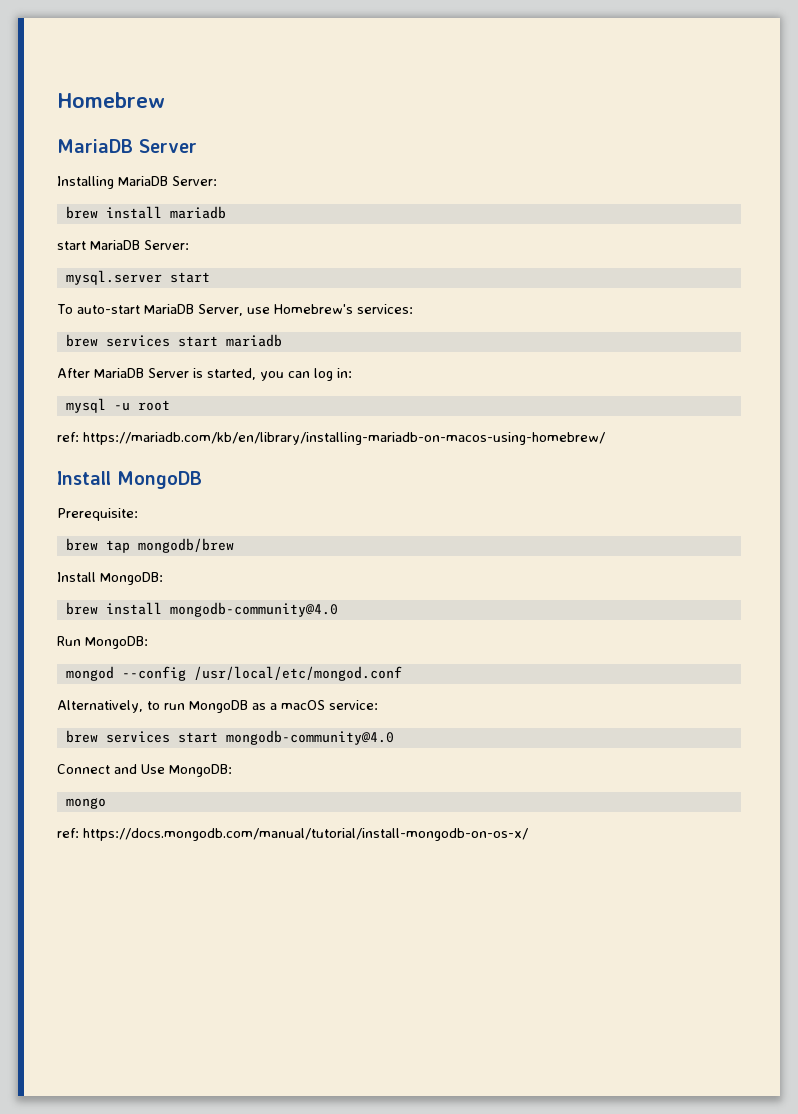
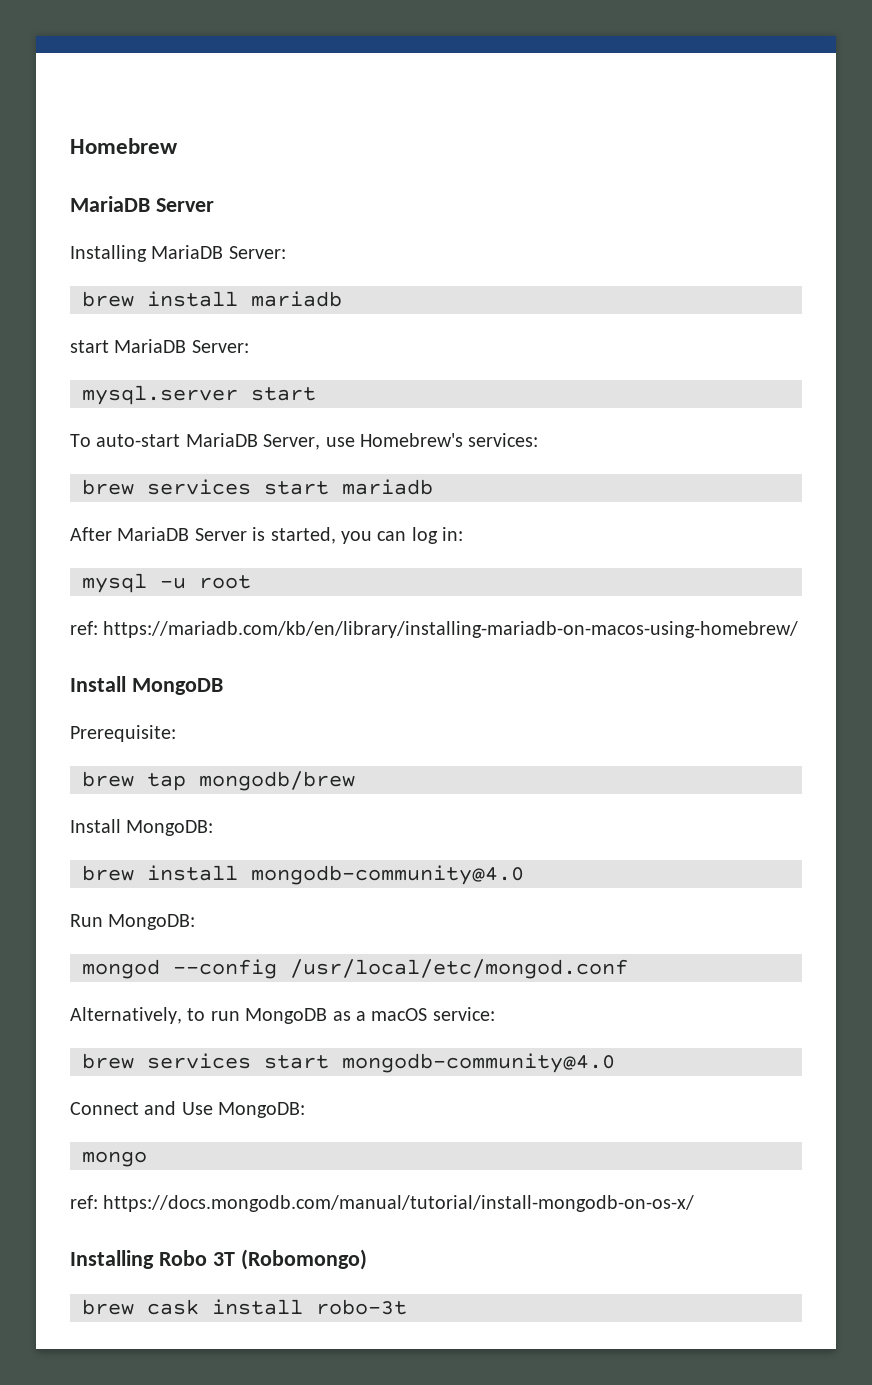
(528, 834) none -> [70,1249,367,1270] [82,1299,407,1315] // Installing Robo 3T (Robomongo) // brew cask install robo-3t

